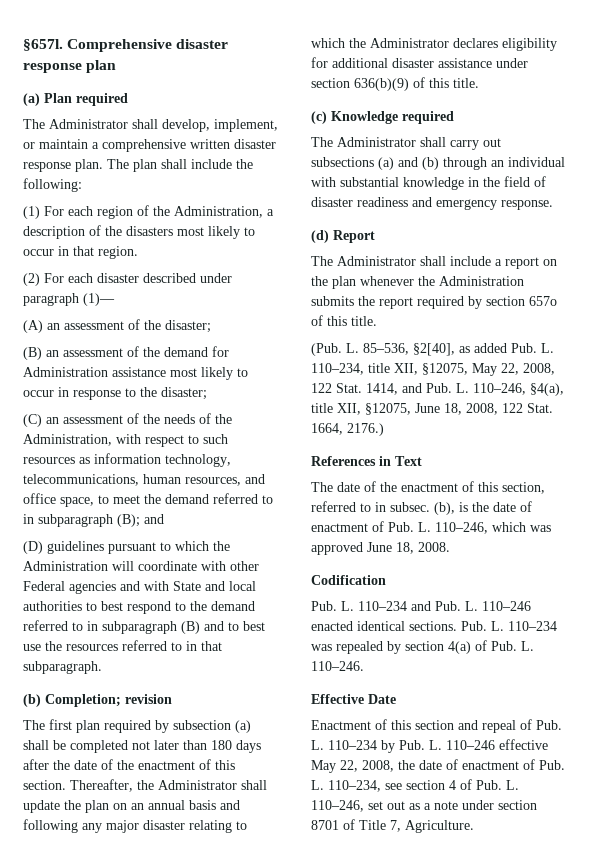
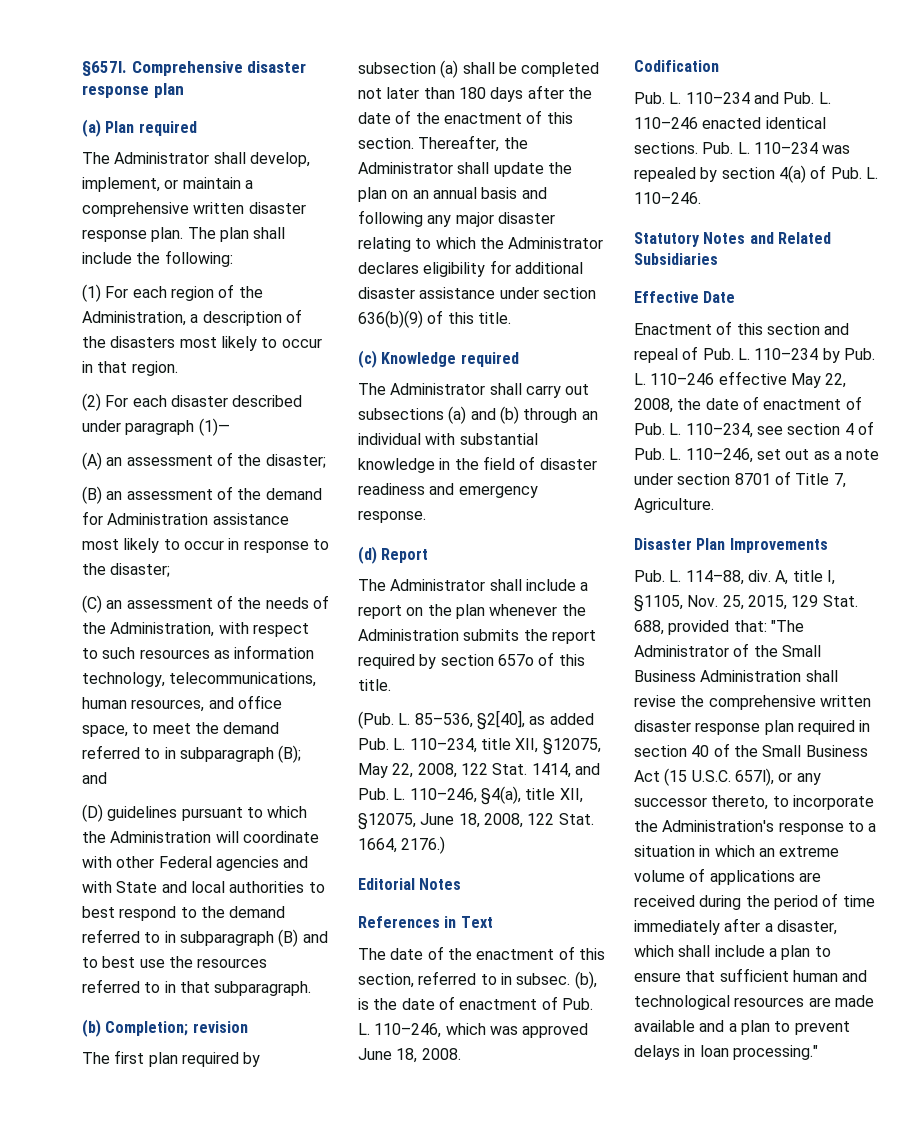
(384, 429) none -> [358,878,462,890] // Editorial Notes
(364, 666) none -> [634,232,831,247] [634,253,718,265] // Statutory Notes and Related Subsidiaries
(474, 826) none -> [634,538,828,553] [634,570,835,585] [634,595,858,612] [634,620,804,635] [634,643,821,657] [634,670,838,682] [634,695,871,710] [634,720,871,735] [634,743,868,757] [634,768,821,786] [634,795,874,810] [634,820,877,835] [634,845,840,857] [634,868,821,885] [634,893,875,910] [634,918,837,935] [634,945,831,960] [634,968,868,982] [634,995,874,1010] [634,1020,850,1035] [634,1045,818,1060] // Disaster Plan Improvements // Pub. L. 114–88, div. A, title I, §1105, Nov. 25, 2015, 129 Stat. 688, provided that: "The Administrator of the Small Business Administration shall revise the comprehensive written disaster response plan required in section 40 of the Small Business Act (15 U.S.C. 657l), or any successor thereto, to incorporate the Administration's response to a situation in which an extreme volume of applications are received during the period of time immediately after a disaster, which shall include a plan to ensure that sufficient human and technological resources are made available and a plan to prevent delays in loan processing."

